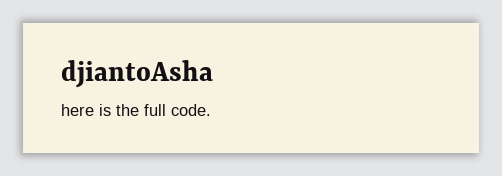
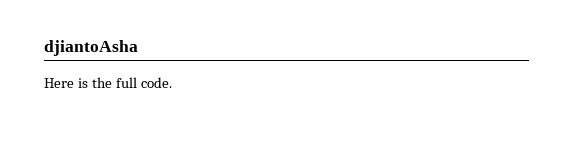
[61,104,94,116] here -> [44,78,74,88] Here

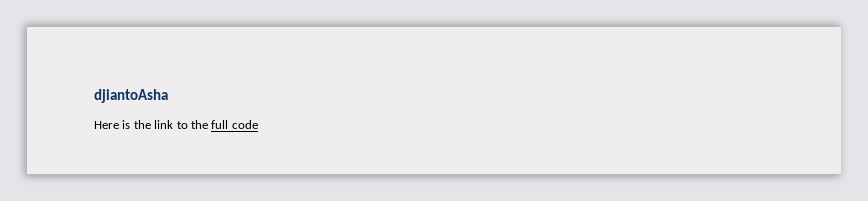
[115,77,172,88] full code. -> [154,120,258,129] link to the full code

